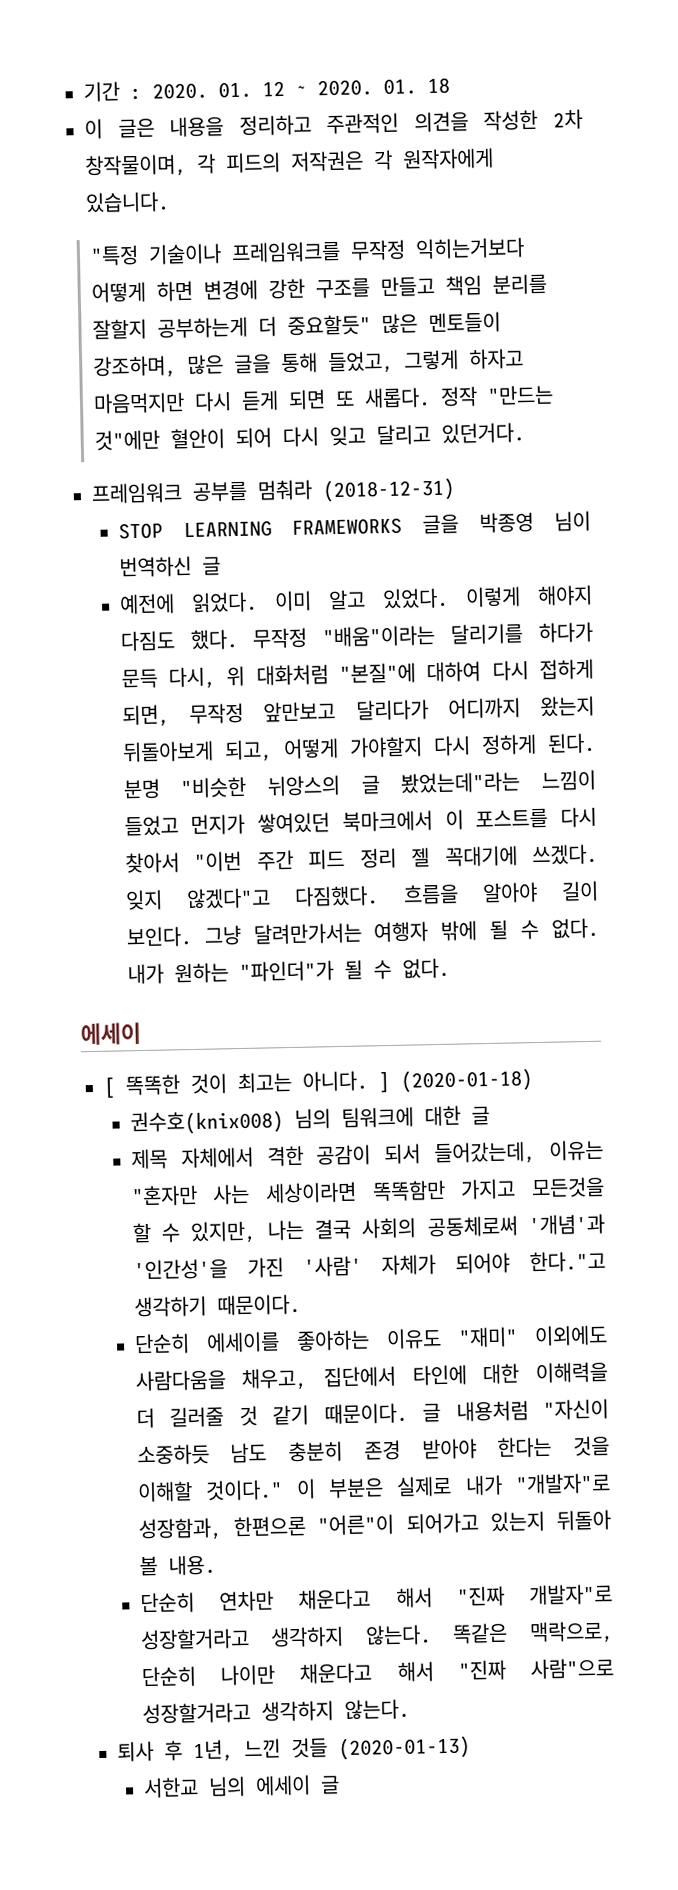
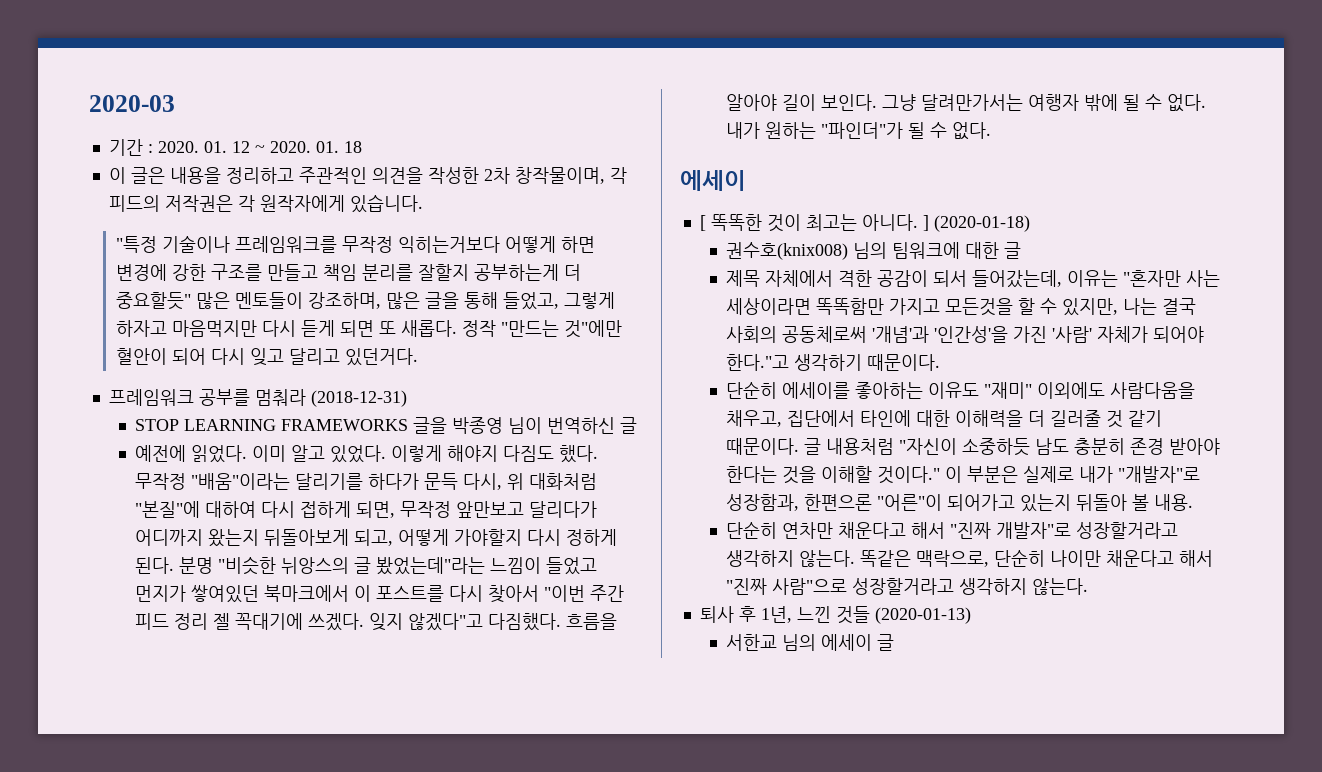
(83, 91) none -> [89,95,175,112] 2020-03 //

